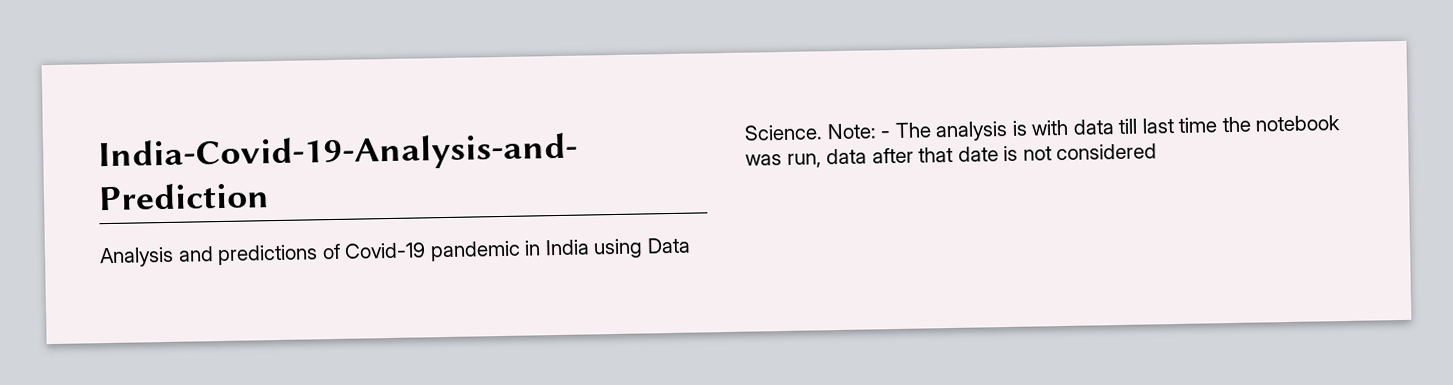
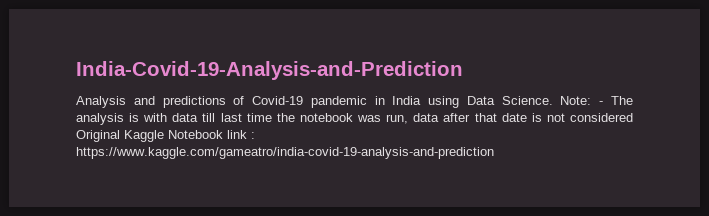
(1158, 152) none -> [76,130,255,142] [76,147,494,159] Original Kaggle Notebook link : https://www.kaggle.com/gameatro/india-covid-19-analysis-and-prediction

